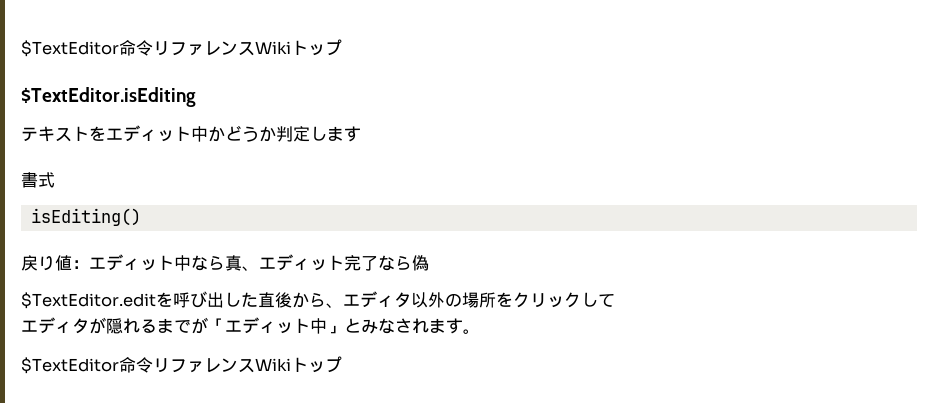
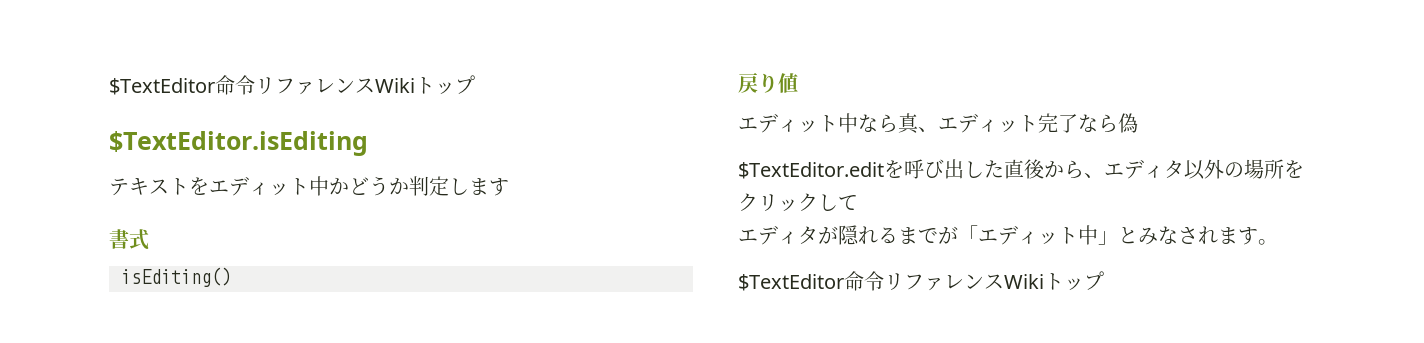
[72,260,89,269] ： -> (798, 83) //

